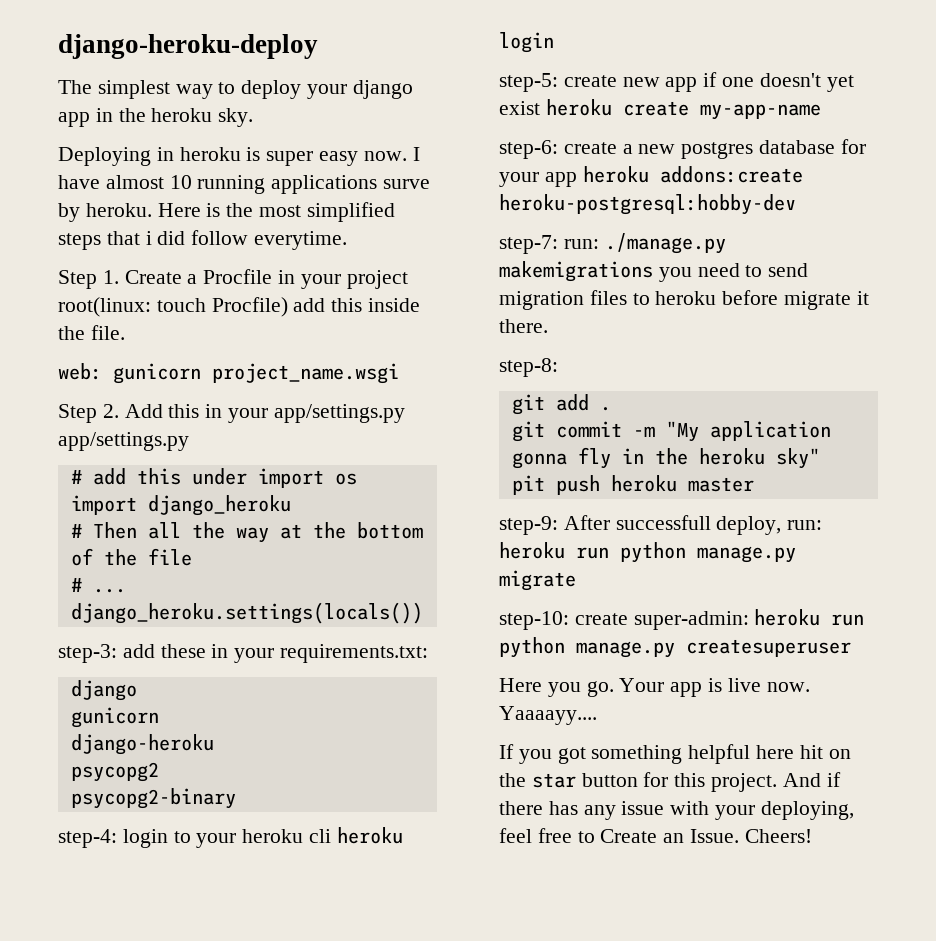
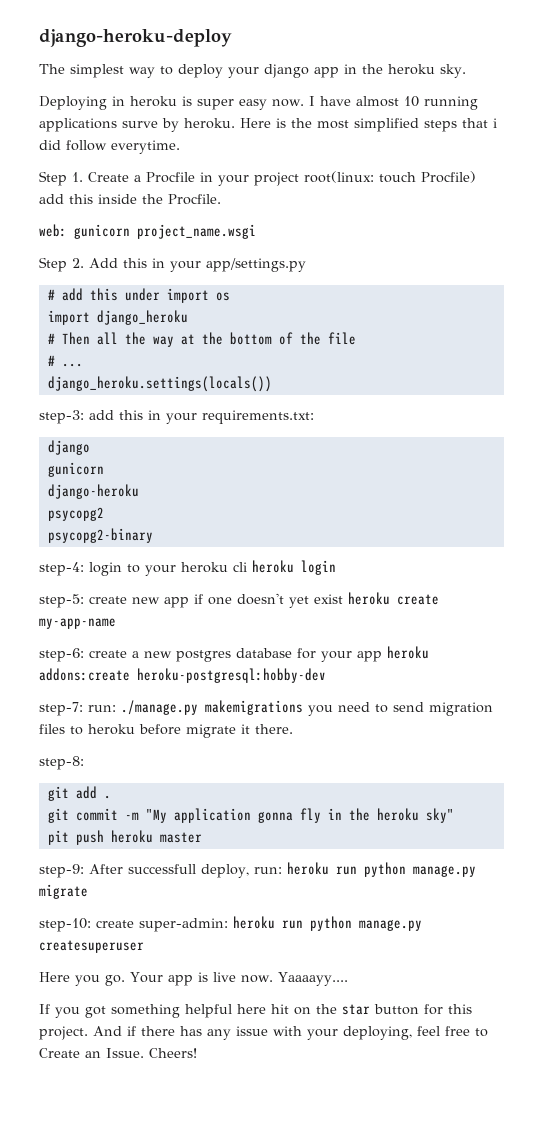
[90,325,125,340] file. -> [168,194,221,205] Procfile.
[58,432,189,451] app/settings.py -> (306, 265) none
[160,644,206,658] these -> [119,410,143,420] this

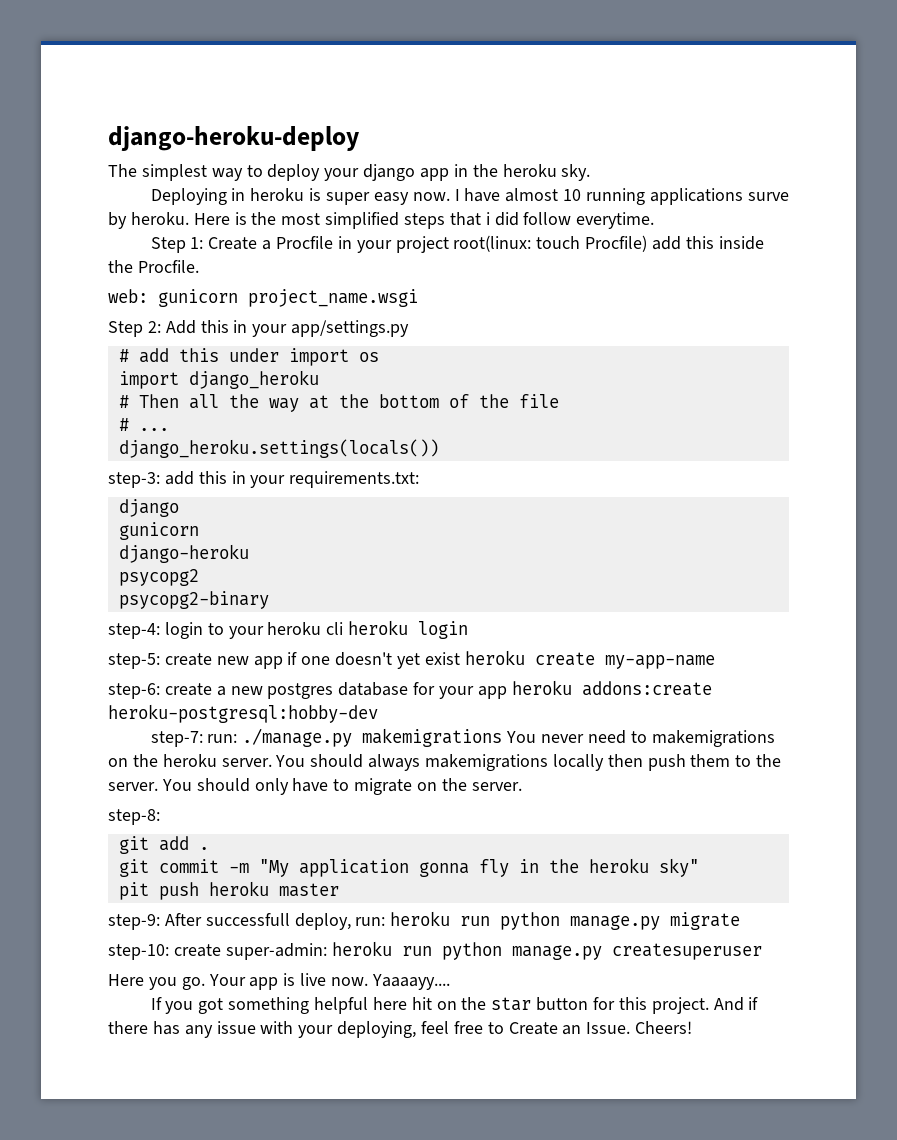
[72,172,83,182] 1. -> [190,237,204,249] 1:
[72,258,84,268] 2. -> [147,321,161,333] 2:
[308,702,493,716] [39,724,293,738] you need to send migration files to heroku before migrate it there. -> [506,730,775,747] [108,754,782,771] [108,778,522,795] You never need to makemigrations on the heroku server. You should always makemigrations locally then push them to the server. You should only have to migrate on the server.

